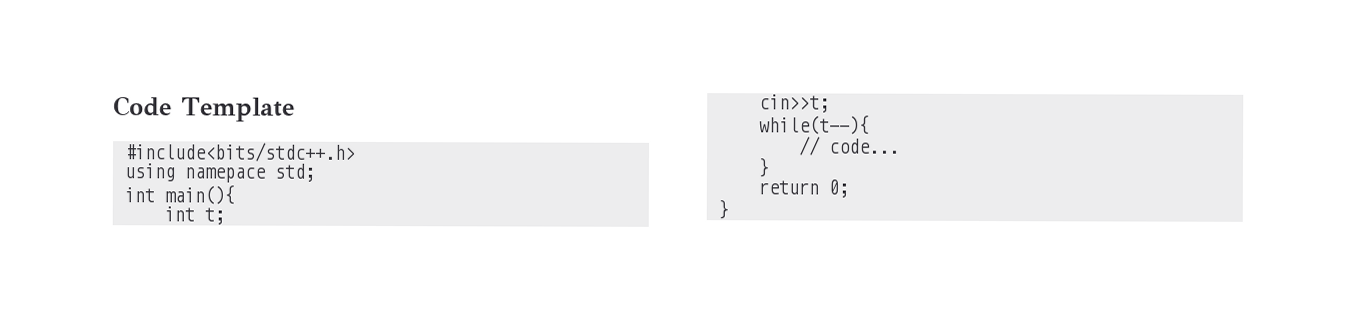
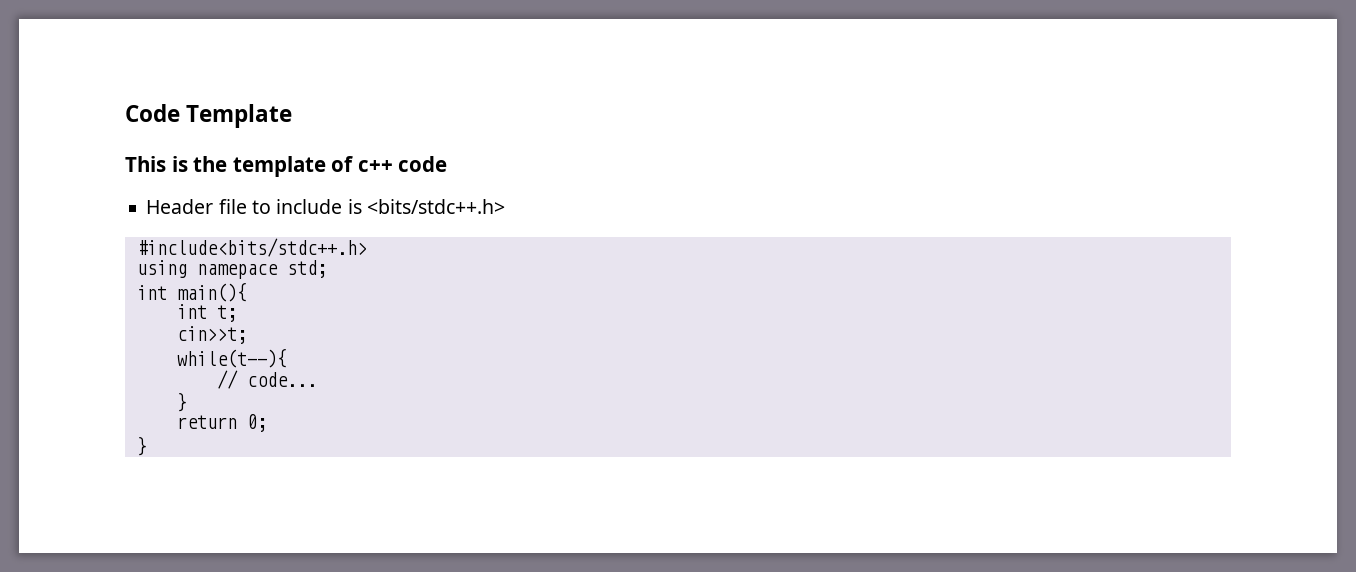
(295, 109) none -> [125,156,448,177] [146,199,505,214] // This is the template of c++ code // Header file to include is <bits/stdc++.h>

